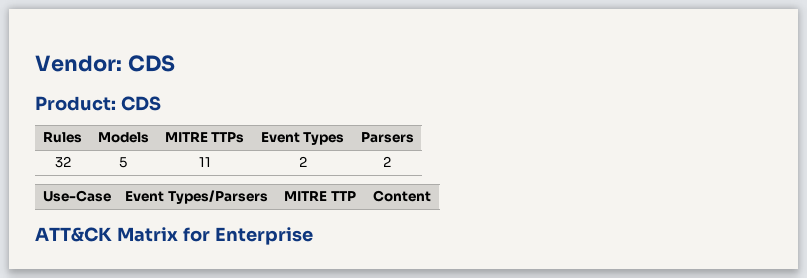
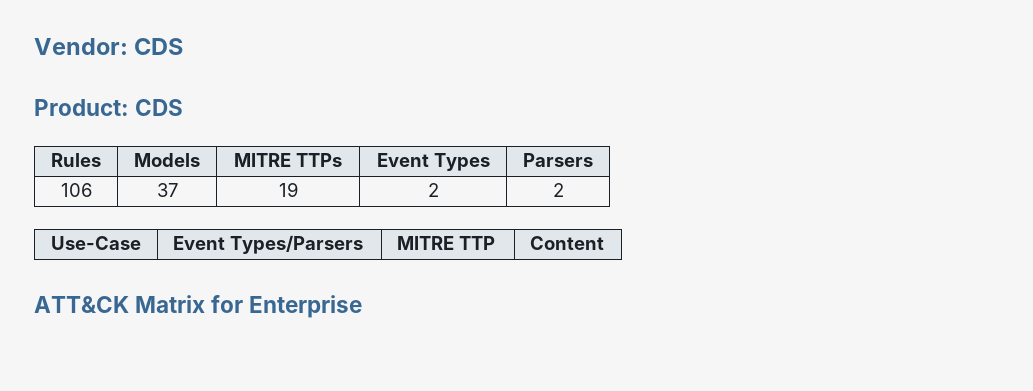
[54,156,71,168] [119,157,127,168] [198,157,211,167] 32 | 5 | 11 -> [60,183,92,197] [156,183,178,197] [278,182,298,197] 106 | 37 | 19

